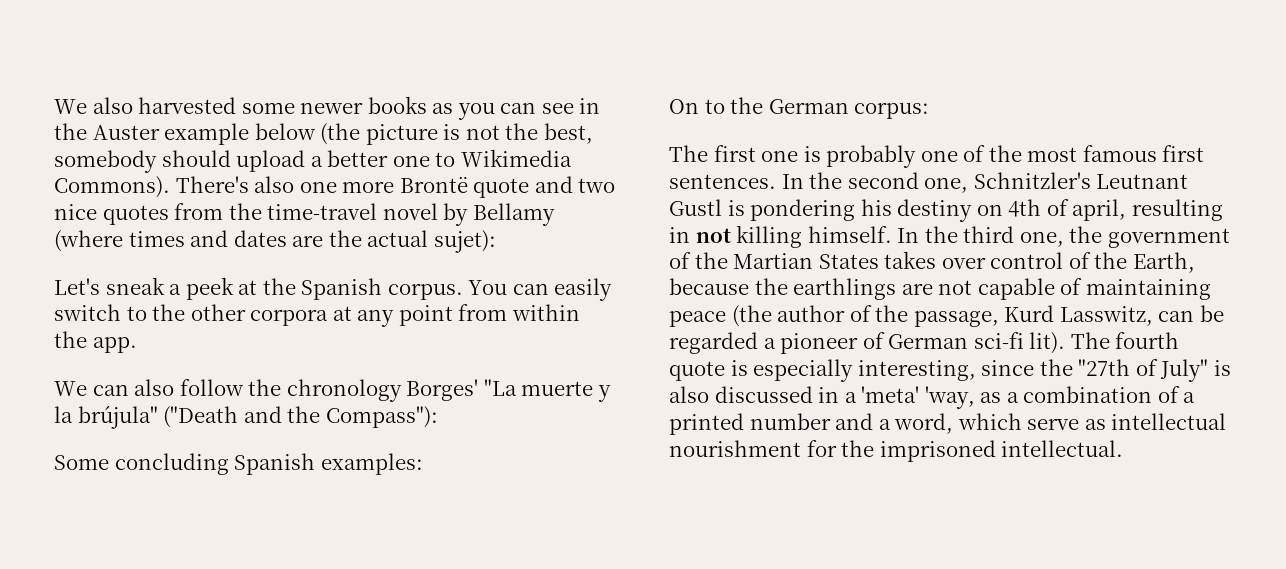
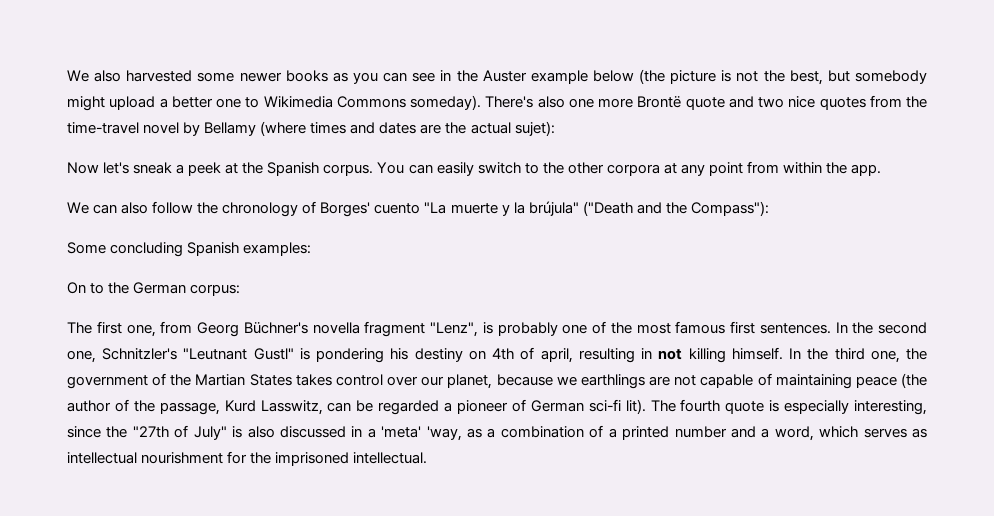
[54,150,231,173] somebody should -> [827,70,927,84] [67,96,105,111] but somebody might
[54,176,170,198] Commons). -> [336,95,481,110] Commons someday).
[54,278,100,295] Let's -> [67,162,130,174] Now let's
[406,379,479,401] Borges' -> [302,201,421,217] of Borges' cuento
[761,150,799,162] one -> [126,321,478,337] one, from Georg Büchner's novella fragment "Lenz",
[1096,174,1189,189] [669,199,722,216] Leutnant Gustl -> [183,348,294,360] "Leutnant Gustl"
[941,252,1195,273] [669,278,788,295] over control of the Earth, because the -> [335,374,577,389] control over our planet, because we
[1027,418,1080,430] serve -> [863,428,907,438] serves

